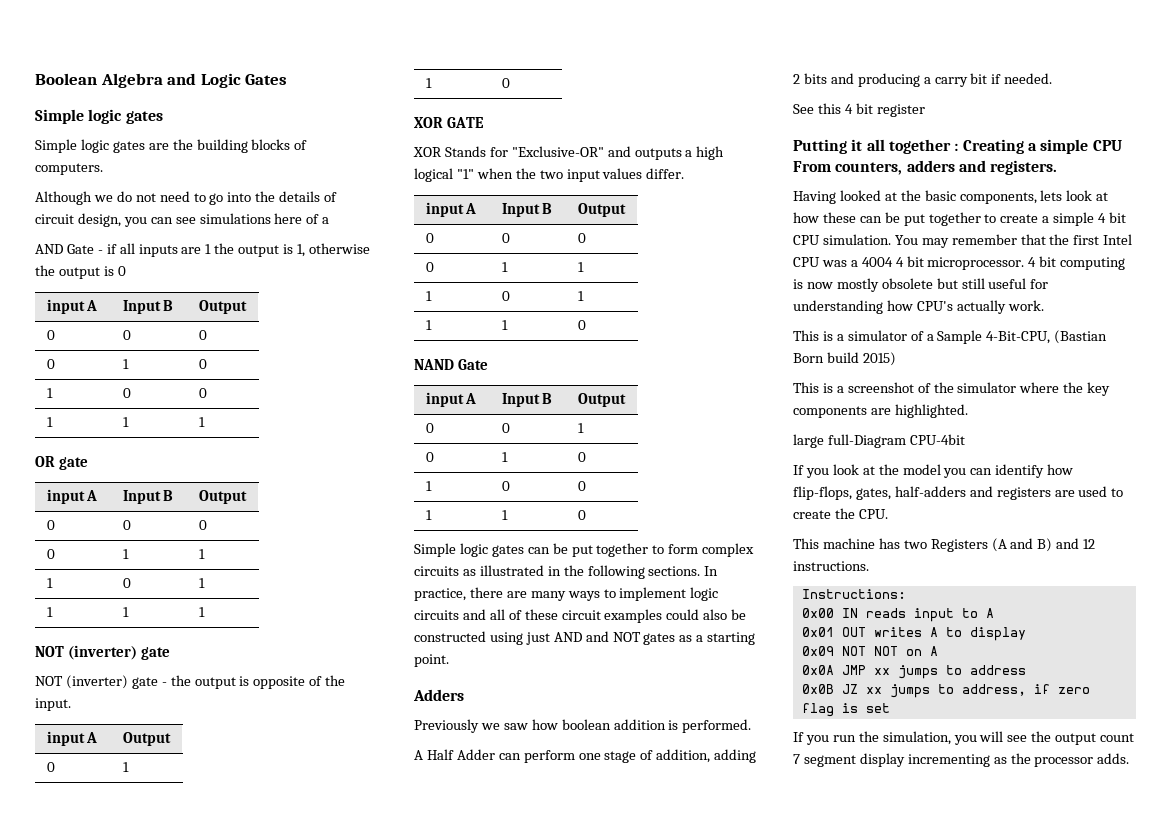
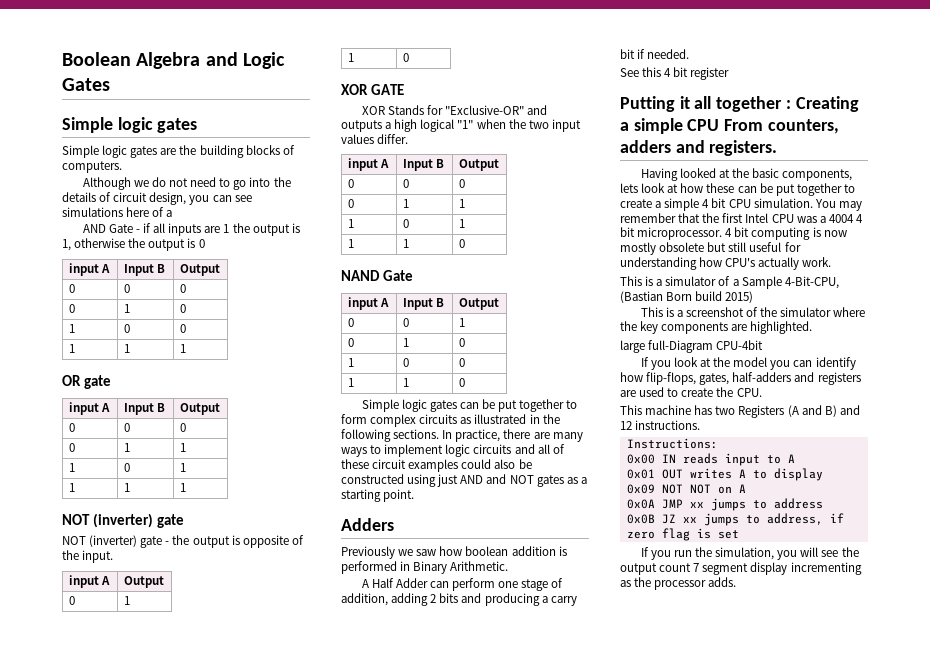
[682,719,752,733] performed. -> [341,561,509,574] performed in Binary Arithmetic.

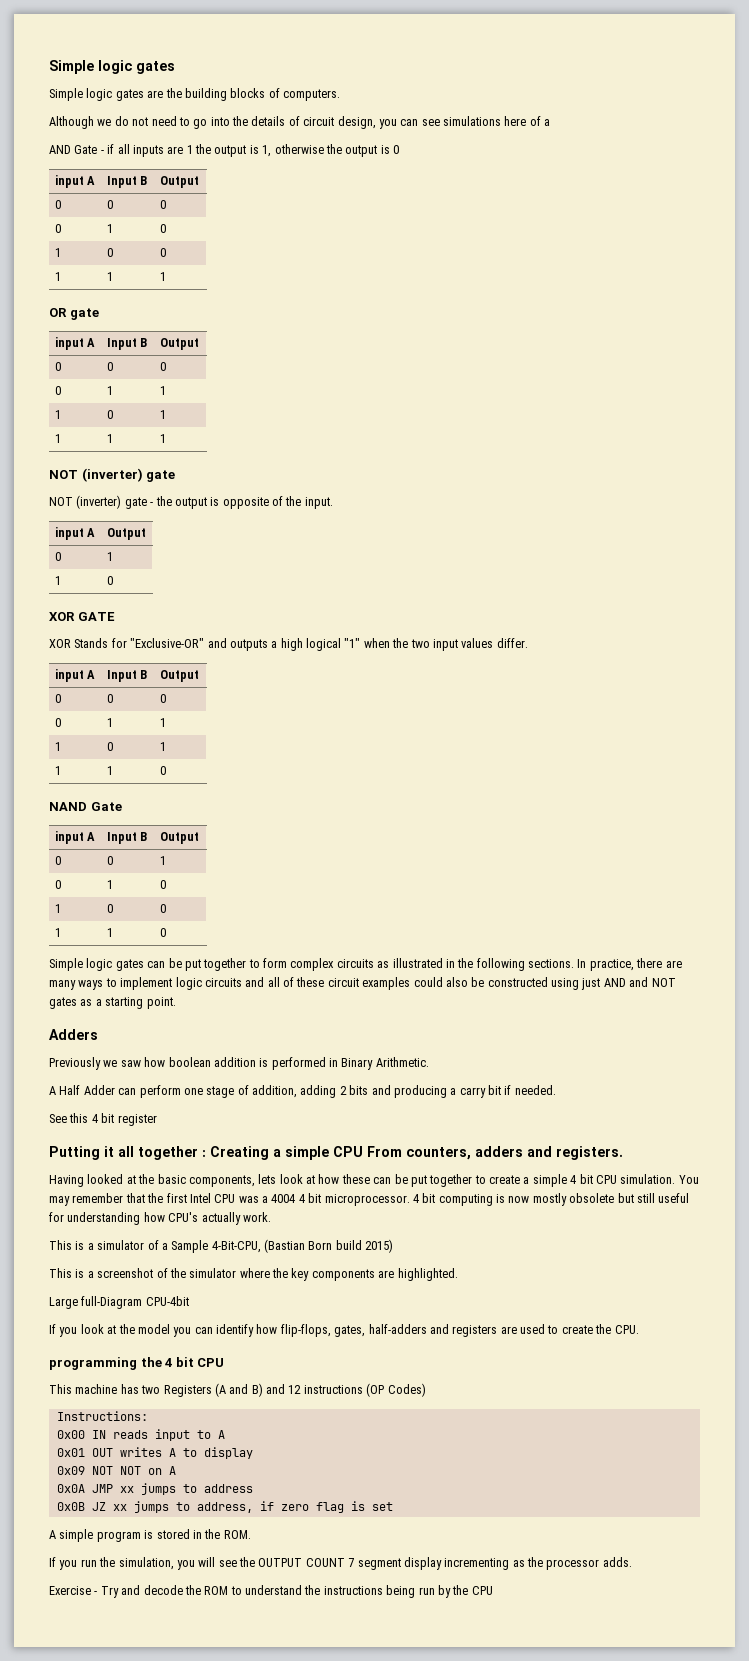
[62,52,286,69] [62,78,110,91] Boolean Algebra and Logic Gates // -> (49, 67) none
[620,340,645,353] large -> [49,1297,78,1309] Large
(762, 392) none -> [49,1357,225,1370] // programming the 4 bit CPU
[635,420,701,430] instructions. -> [303,1383,426,1397] instructions (OP Codes)
(739, 534) none -> [49,1529,251,1542] // A simple program is stored in the ROM.
[620,563,692,575] output count -> [258,1558,345,1567] OUTPUT COUNT
(737, 582) none -> [49,1585,493,1598] // Exercise - Try and decode the ROM to understand the instructions being run by the CPU

